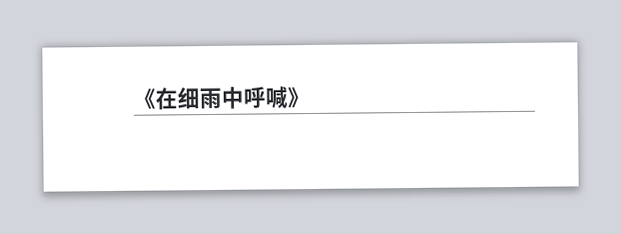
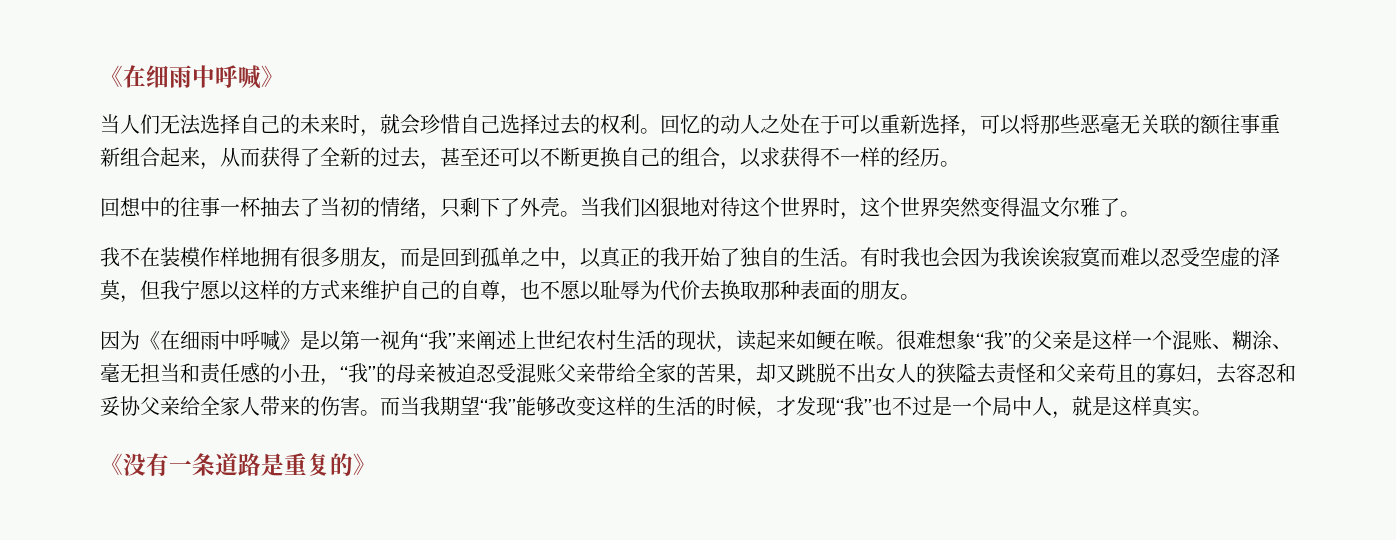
[133,86,310,110] 《在细雨中呼喊》 -> [100,65,284,89] [100,114,1280,137] [100,147,960,170] [100,197,1140,220] [100,247,1280,270] [100,280,920,303] [100,330,1292,353] [100,362,1296,386] [100,396,1212,419] [100,453,376,476] 《在细雨中呼喊》 // 当人们无法选择自己的未来时，就会珍惜自己选择过去的权利。回忆的动人之处在于可以重新选择，可以将那些恶毫无关联的额往事重新组合起来，从而获得了全新的过去，甚至还可以不断更换自己的组合，以求获得不一样的经历。 // 回想中的往事一杯抽去了当初的情绪，只剩下了外壳。当我们凶狠地对待这个世界时，这个世界突然变得温文尔雅了。 // 我不在装模作样地拥有很多朋友，而是回到孤单之中，以真正的我开始了独自的生活。有时我也会因为我诶诶寂寞而难以忍受空虚的泽莫，但我宁愿以这样的方式来维护自己的自尊，也不愿以耻辱为代价去换取那种表面的朋友。 // 因为《在细雨中呼喊》是以第一视角“我”来阐述上世纪农村生活的现状，读起来如鲠在喉。很难想象“我”的父亲是这样一个混账、糊涂、毫无担当和责任感的小丑，“我”的母亲被迫忍受混账父亲带给全家的苦果，却又跳脱不出女人的狭隘去责怪和父亲苟且的寡妇，去容忍和妥协父亲给全家人带来的伤害。而当我期望“我”能够改变这样的生活的时候，才发现“我”也不过是一个局中人，就是这样真实。 // 《没有一条道路是重复的》

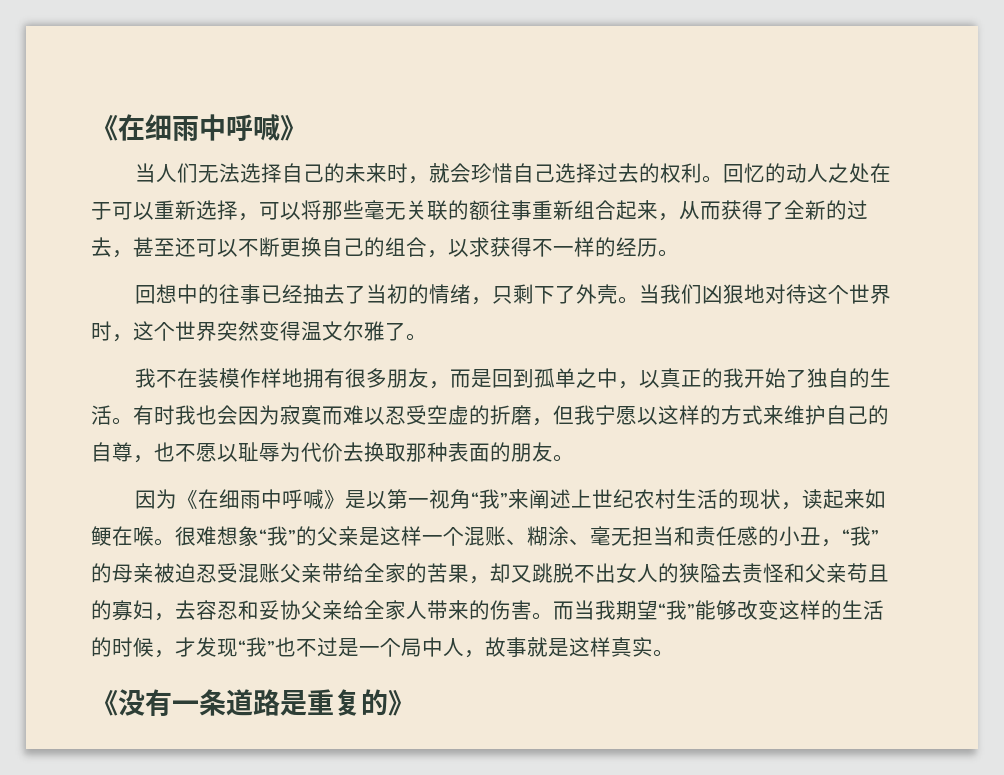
[1080,114,1101,133] 恶 -> (364, 209) none
[220,197,261,217] 一杯 -> [261,284,304,303] 已经
[1000,247,1060,267] 我诶诶 -> (280, 415) none
[1260,247,1280,267] [100,280,120,300] 泽莫 -> [490,405,532,425] 折磨
(1072, 415) none -> [485,637,527,657] 故事

